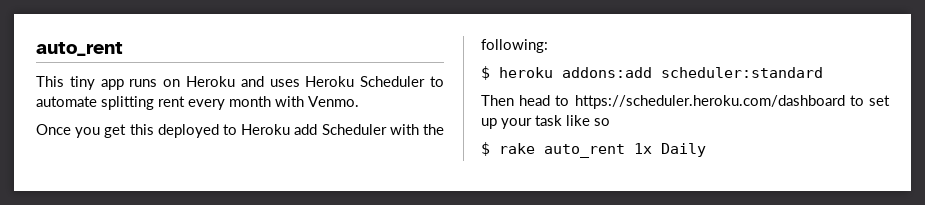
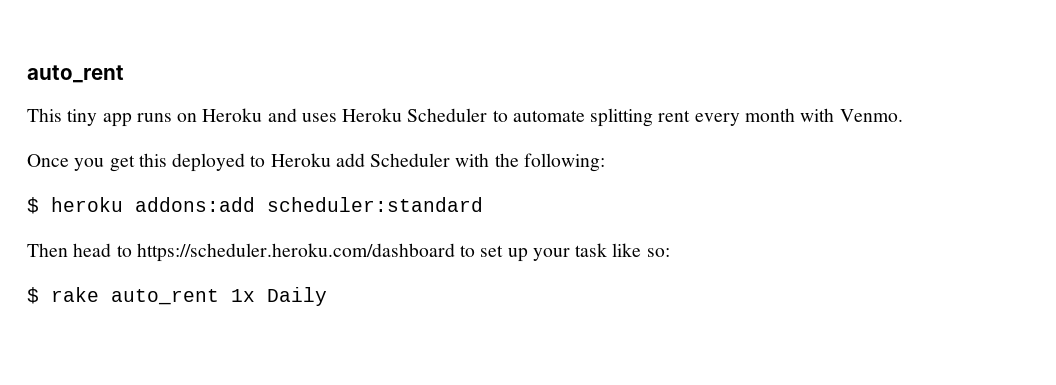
[594,118,610,126] so -> [646,248,670,257] so:

